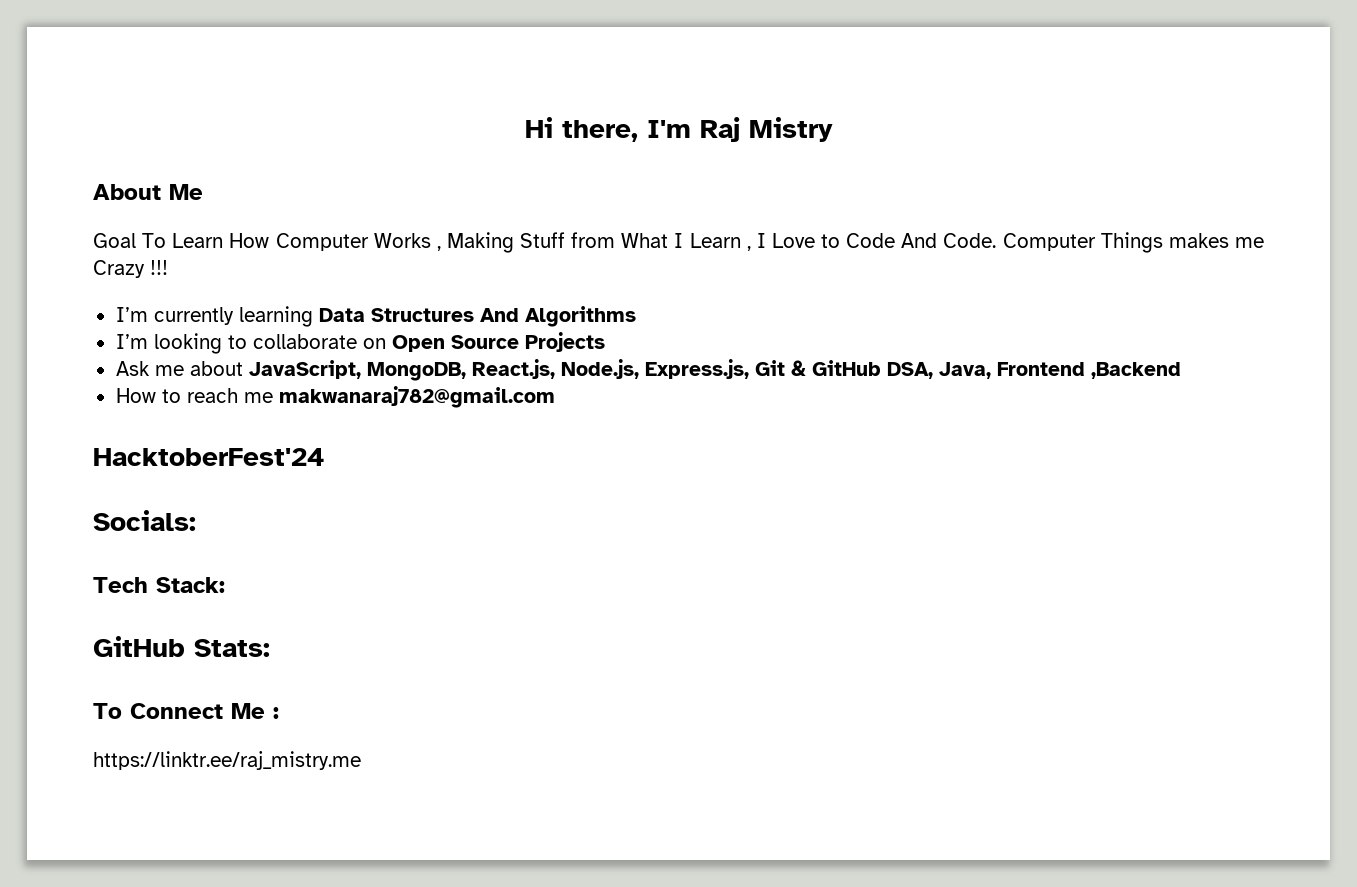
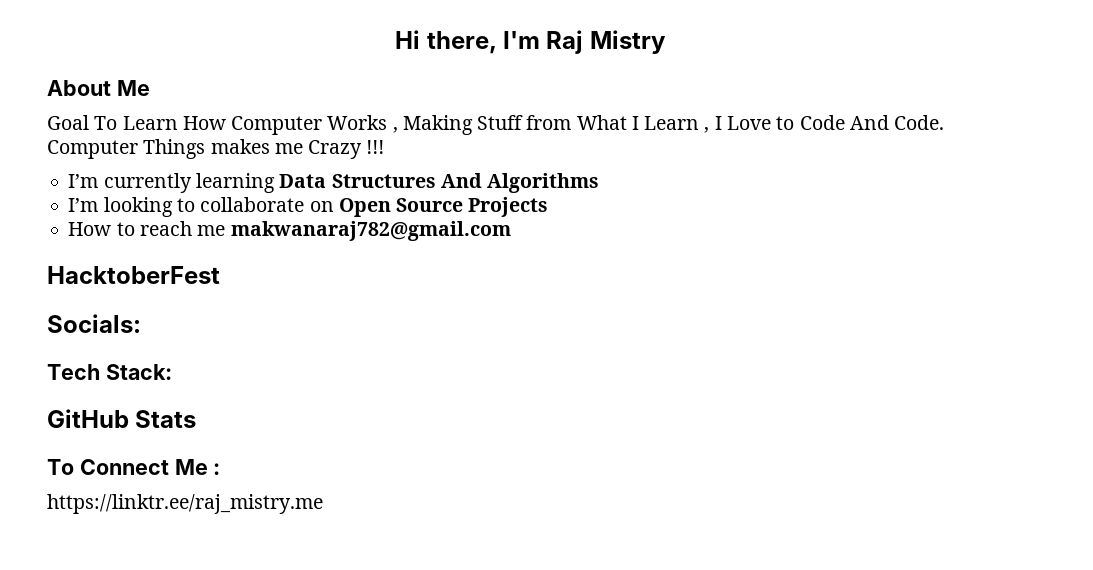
[115,359,1181,381] // Ask me about JavaScript, MongoDB, React.js, Node.js, Express.js, Git & GitHub DSA, Java, Frontend ,Backend -> (549, 207) none
[93,448,325,466] HacktoberFest'24 -> [47,266,220,284] HacktoberFest
[194,639,270,657] Stats: -> [135,410,197,428] Stats

